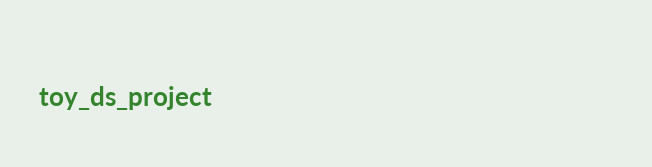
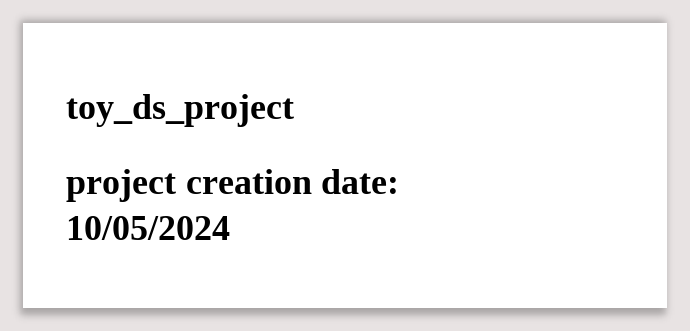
(212, 98) none -> [66,169,400,202] [66,216,230,240] // project creation date: 10/05/2024

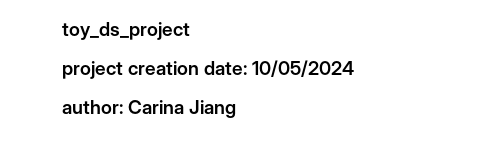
(230, 228) none -> [62,100,237,118] // author: Carina Jiang

